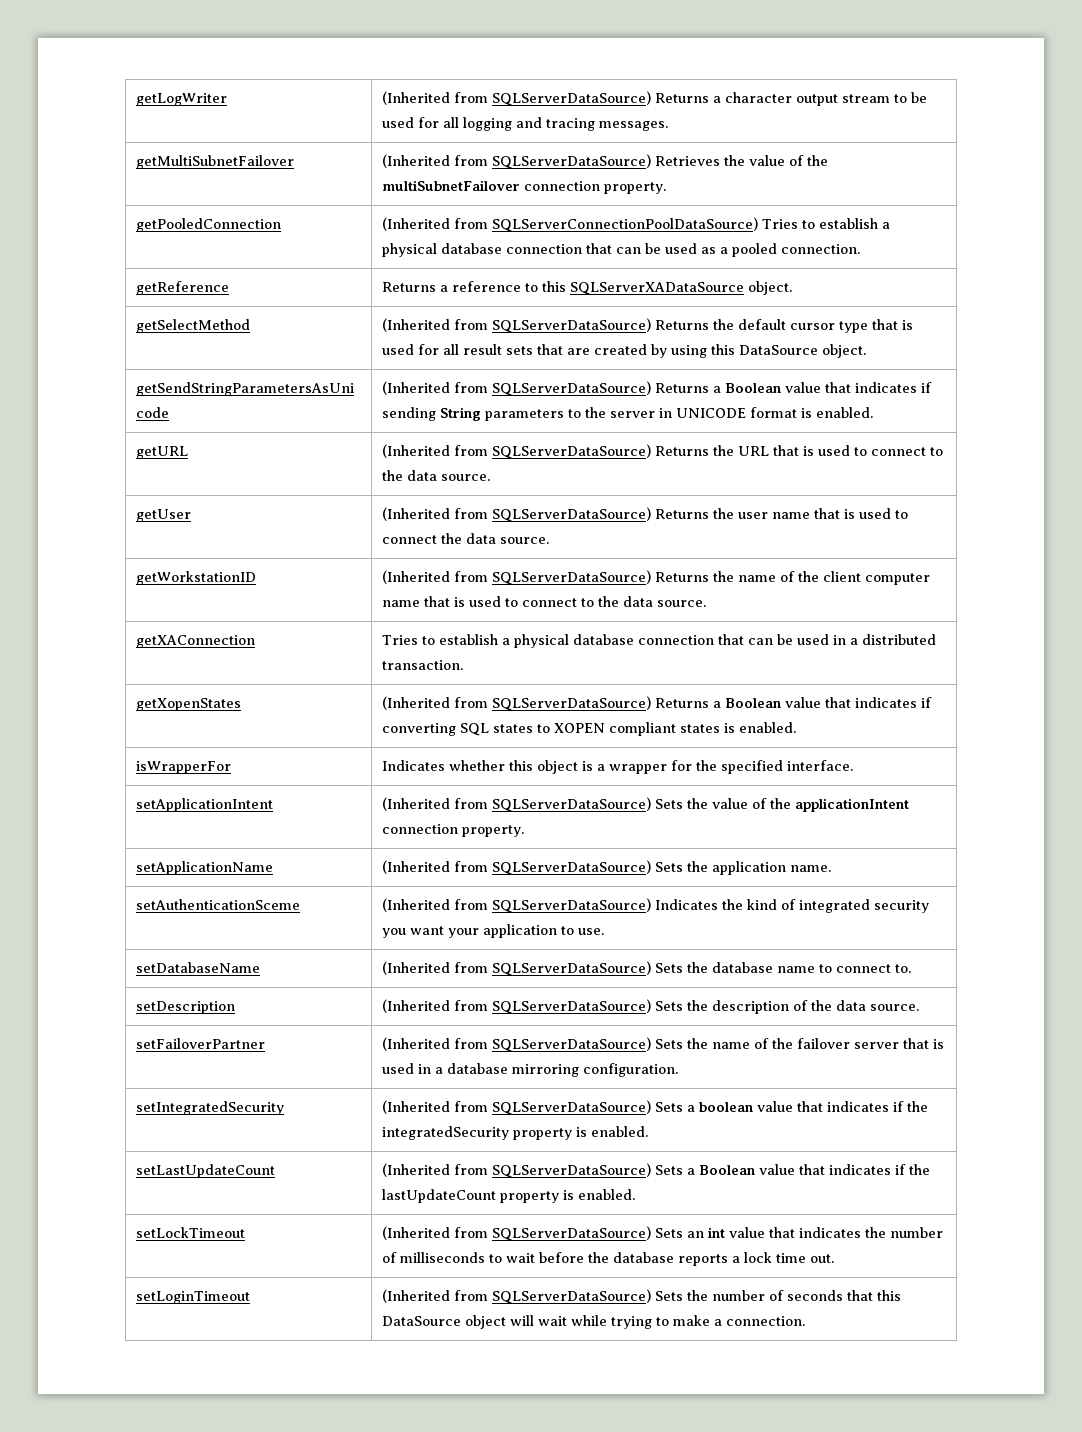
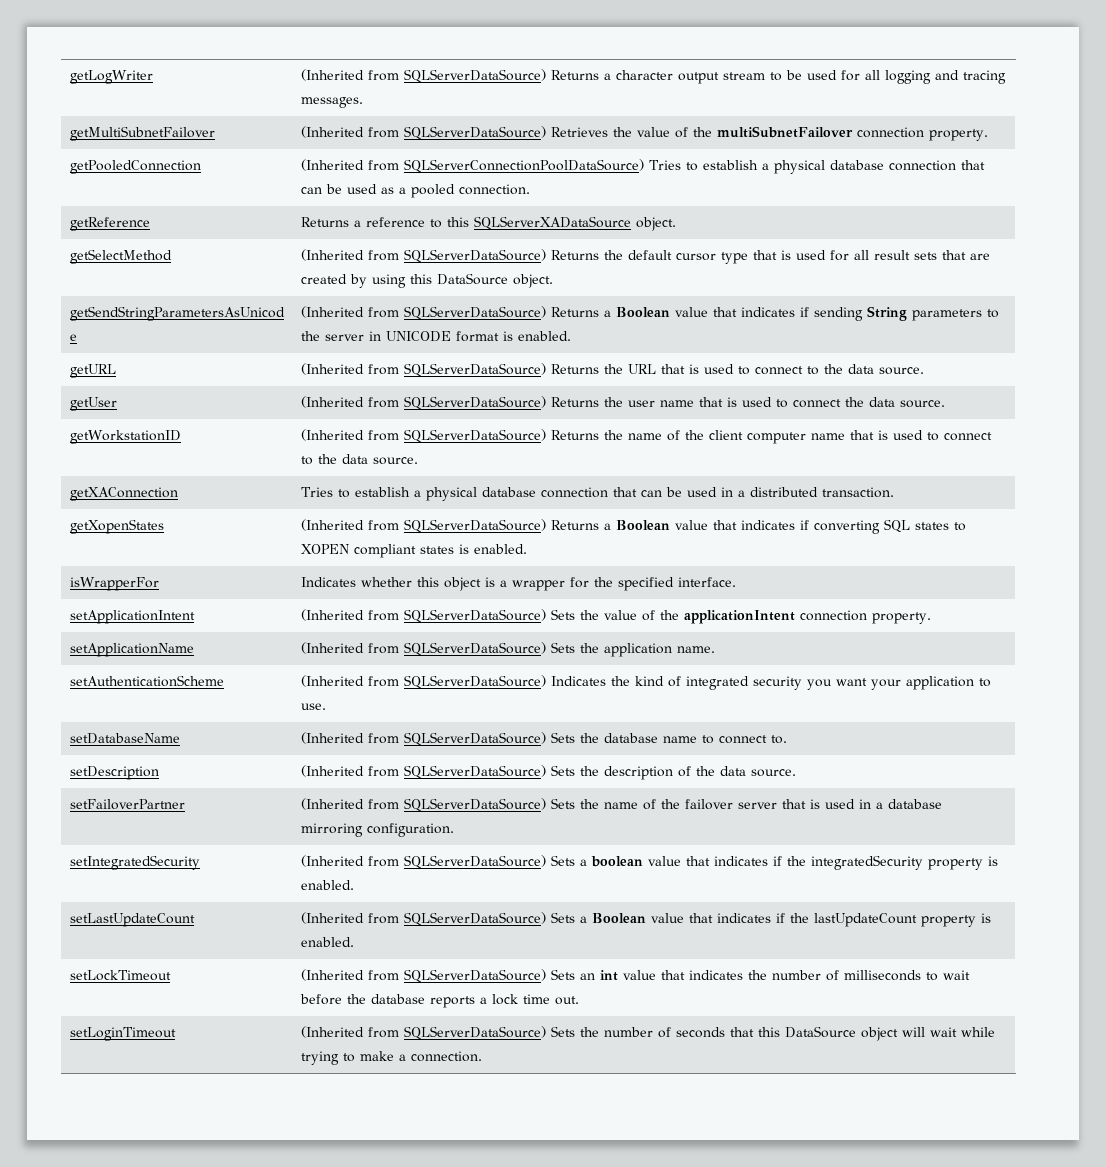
[136,899,301,910] setAuthenticationSceme -> [69,675,224,687] setAuthenticationScheme

